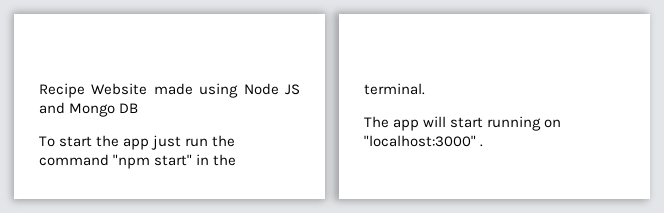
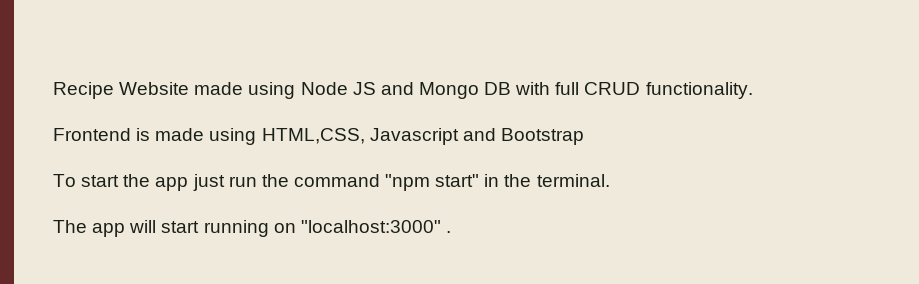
(139, 108) none -> [515,82,753,99] [53,128,584,145] with full CRUD functionality. // Frontend is made using HTML,CSS, Javascript and Bootstrap

